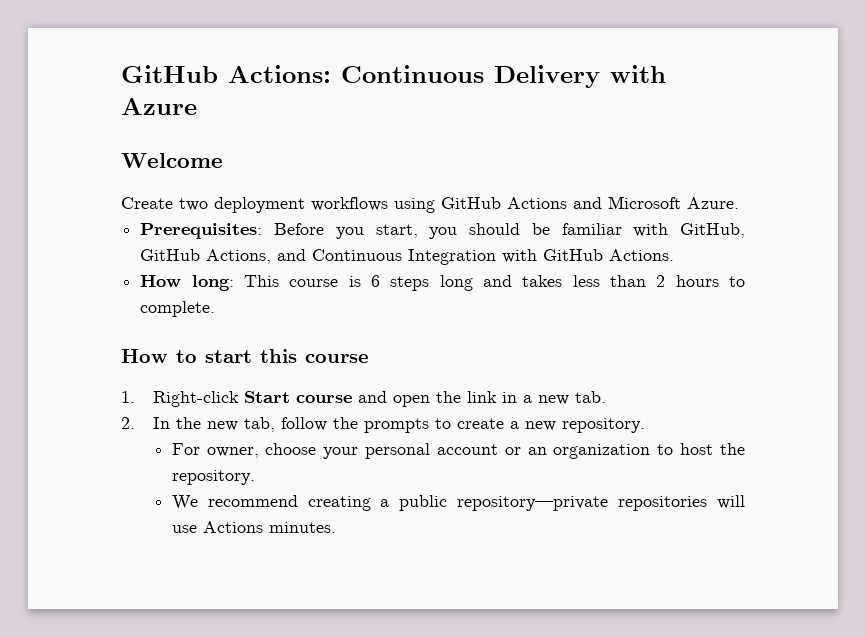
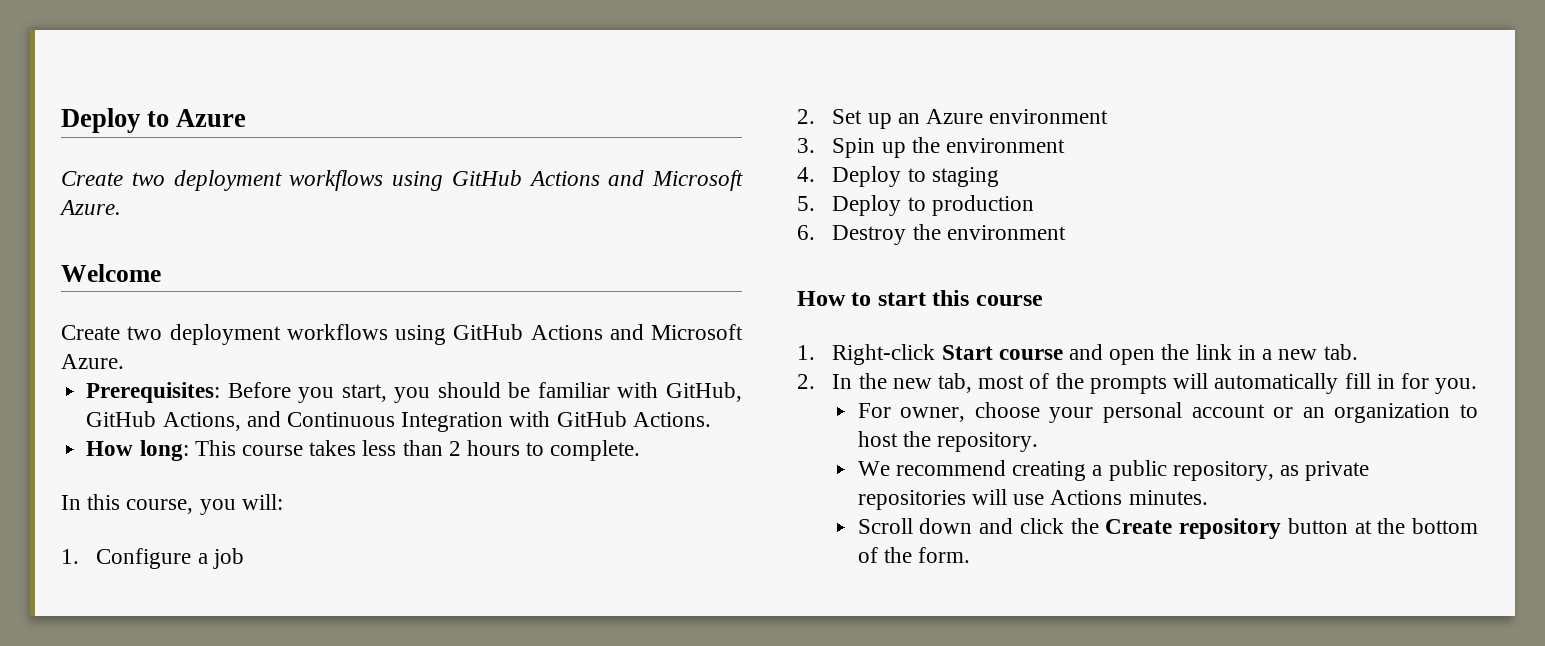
[121,65,666,88] [121,98,197,115] GitHub Actions: Continuous Delivery with Azure -> [61,108,247,133] [61,170,743,191] [59,200,121,215] Deploy to Azure // Create two deployment workflows using GitHub Actions and Microsoft Azure.
[348,275,512,291] is 6 steps long and -> (303, 450) none
(216, 309) none -> [61,494,283,515] [61,548,244,569] [797,109,1109,129] [797,137,1066,158] [797,166,999,187] [797,195,1034,216] [797,224,1066,245] // In this course, you will: // 1. Configure a job // 2. Set up an Azure environment // 3. Spin up the environment // 4. Deploy to staging // 5. Deploy to production // 6. Destroy the environment
[280,417,645,433] follow the prompts to create a new repository. -> [978,373,1478,394] most of the prompts will automatically fill in for you.
[457,496,609,511] repository—private -> [1172,461,1370,481] repository, as private
(336, 527) none -> [857,518,1478,539] [857,547,971,563] // Scroll down and click the Create repository button at the bottom of the form.

